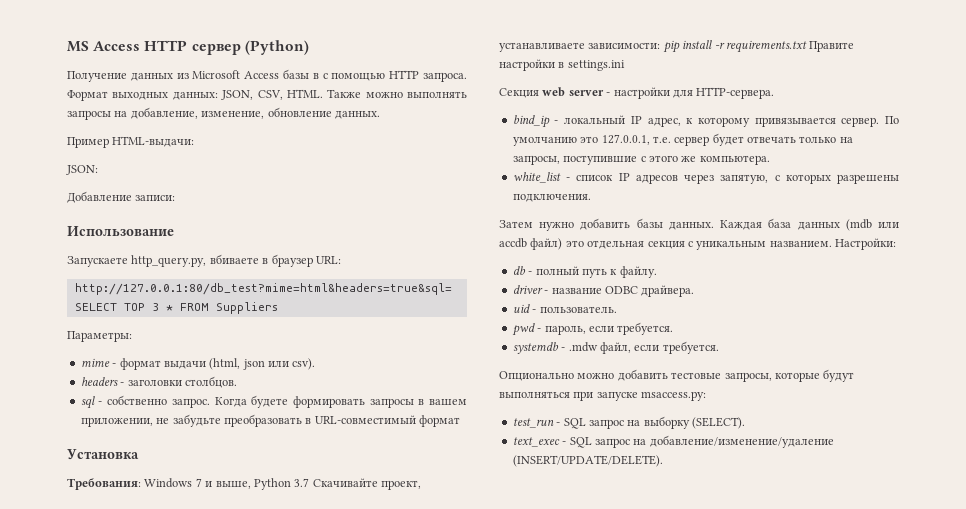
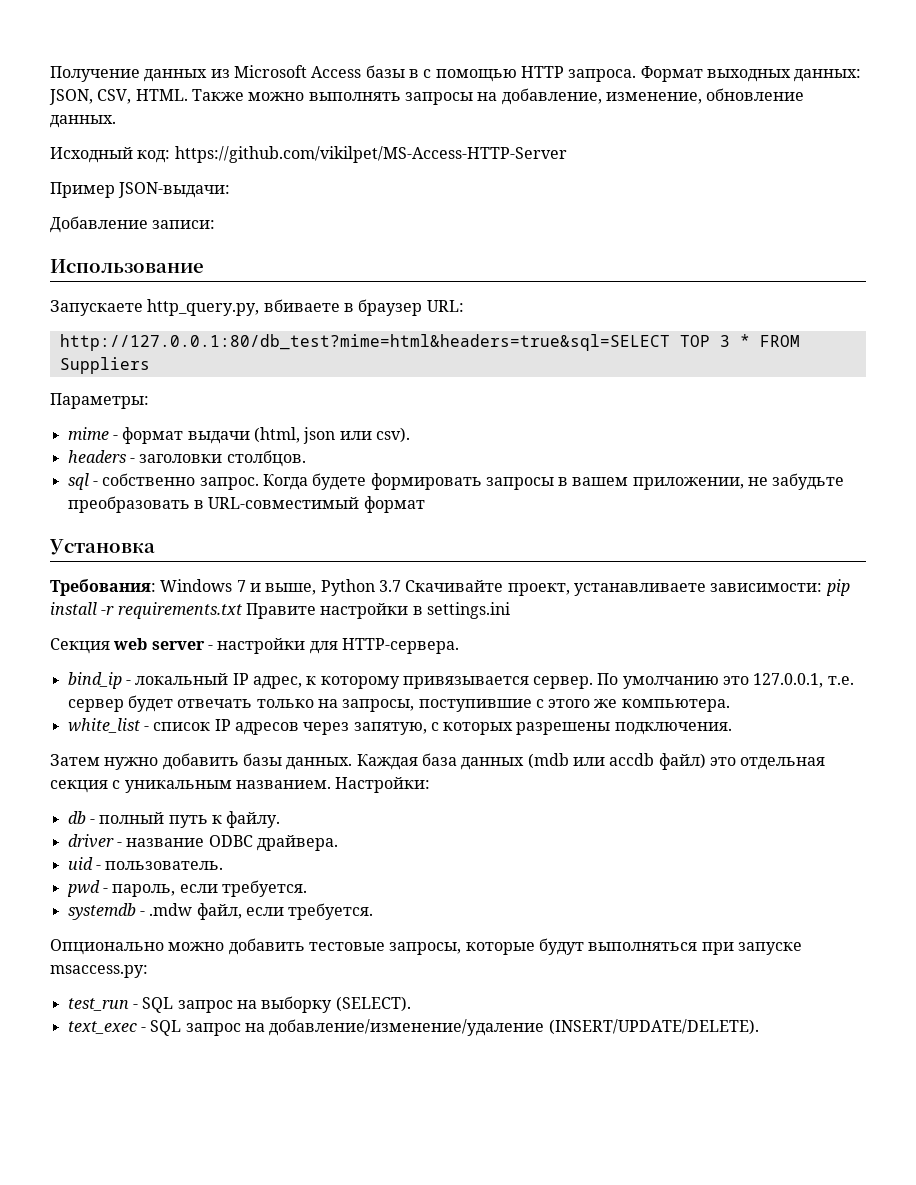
[67,40,309,55] MS Access HTTP сервер (Python) // -> (50, 74) none
(380, 115) none -> [50,146,567,163] // Исходный код: https://github.com/vikilpet/MS-Access-HTTP-Server
[112,136,195,147] [66,165,98,175] HTML-выдачи: // JSON: -> [118,182,231,198] JSON-выдачи:

